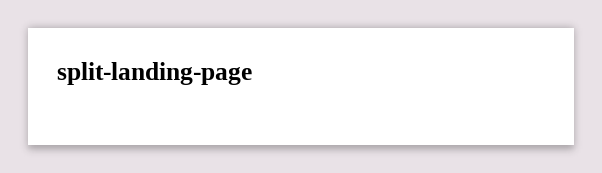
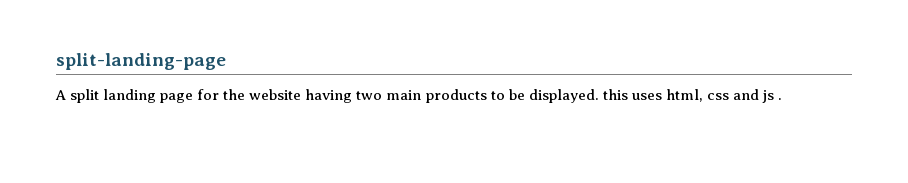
(252, 73) none -> [55,89,782,103] // A split landing page for the website having two main products to be displayed. this uses html, css and js .

